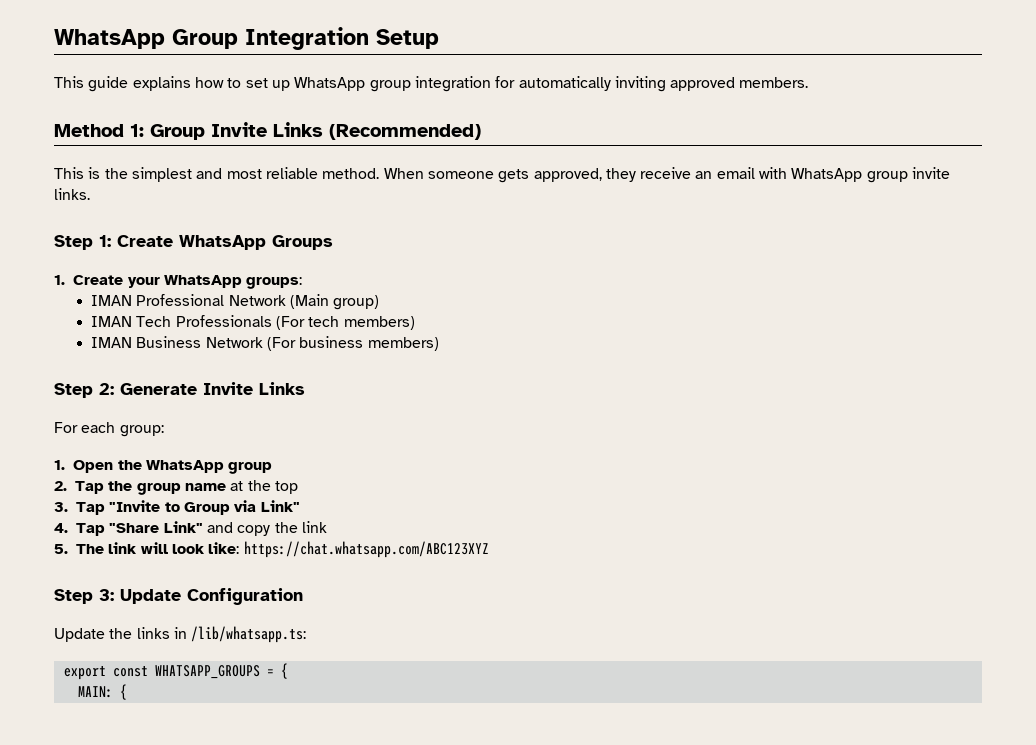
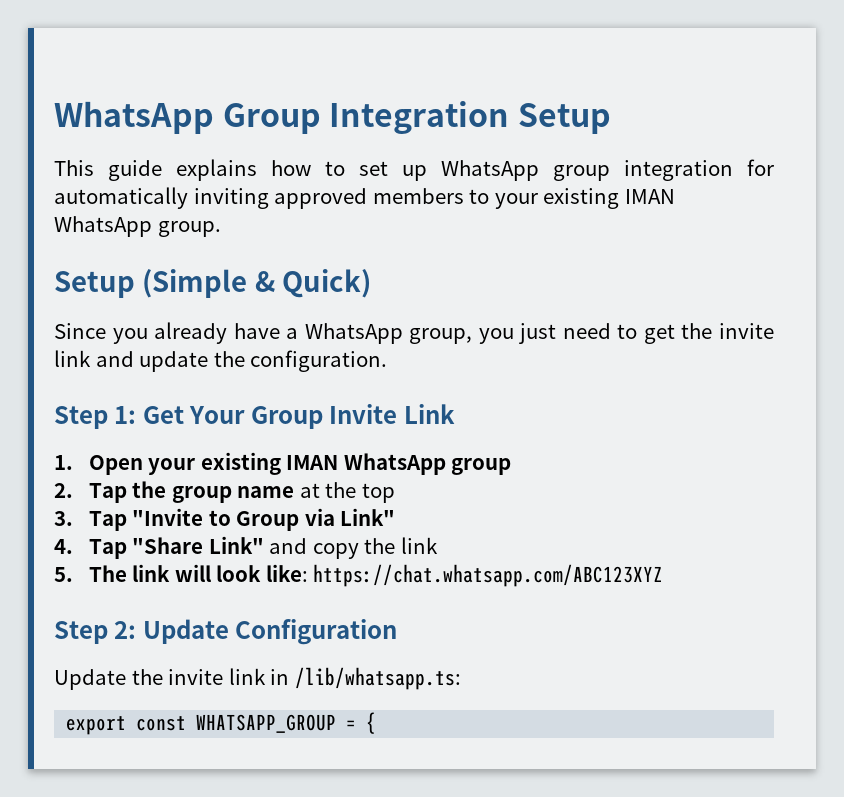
[739,77,809,88] [54,122,481,140] [54,167,951,183] [54,188,90,200] [54,235,333,250] [54,275,303,289] [91,294,380,310] [91,315,415,330] [91,336,439,351] [54,382,305,398] [54,422,164,437] members. // Method 1: Group Invite Links (Recommended) // This is the simplest and most reliable method. When someone gets approved, they receive an email with WhatsApp group invite links. // Step 1: Create WhatsApp Groups // 1. Create your WhatsApp groups: // IMAN Professional Network (Main group) // IMAN Tech Professionals (For tech members) // IMAN Business Network (For business members) // Step 2: Generate Invite Links // For each group: -> [372,188,675,209] [54,216,221,237] [54,269,372,298] [54,322,775,344] [54,350,388,372] [54,404,455,429] members to your existing IMAN WhatsApp group. // Setup (Simple & Quick) // Since you already have a WhatsApp group, you just need to get the invite link and update the configuration. // Step 1: Get Your Group Invite Link
[117,460,142,470] the -> [148,452,339,475] your existing IMAN
[99,589,114,601] 3: -> [114,621,137,639] 2:
[136,627,170,639] links -> [168,668,266,685] invite link
[154,665,260,679] WHATSAPP_GROUPS -> [196,714,337,733] WHATSAPP_GROUP
[77,684,127,700] // MAIN: { -> (377, 723) none

